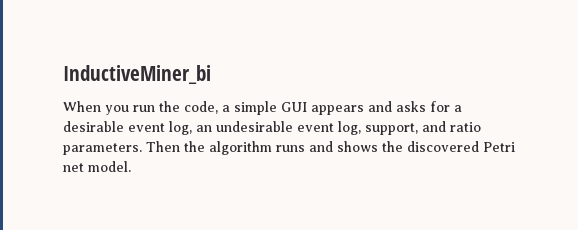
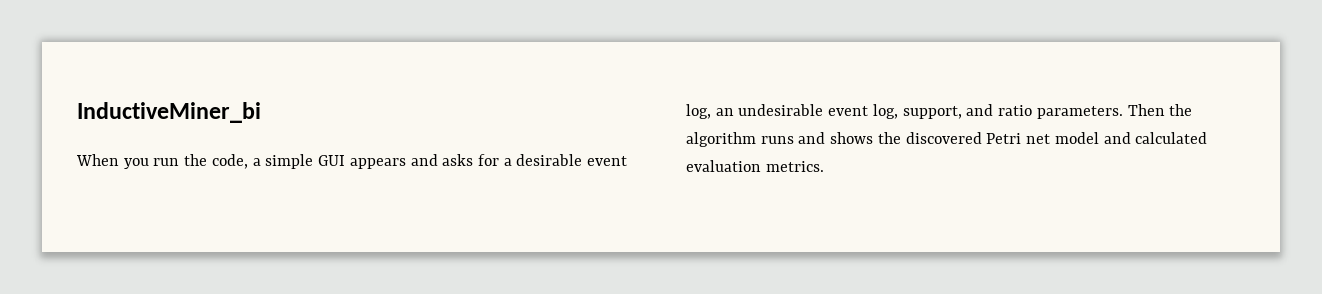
[88,161,131,172] model. -> [1054,132,1208,144] [686,160,824,172] model and calculated evaluation metrics.

